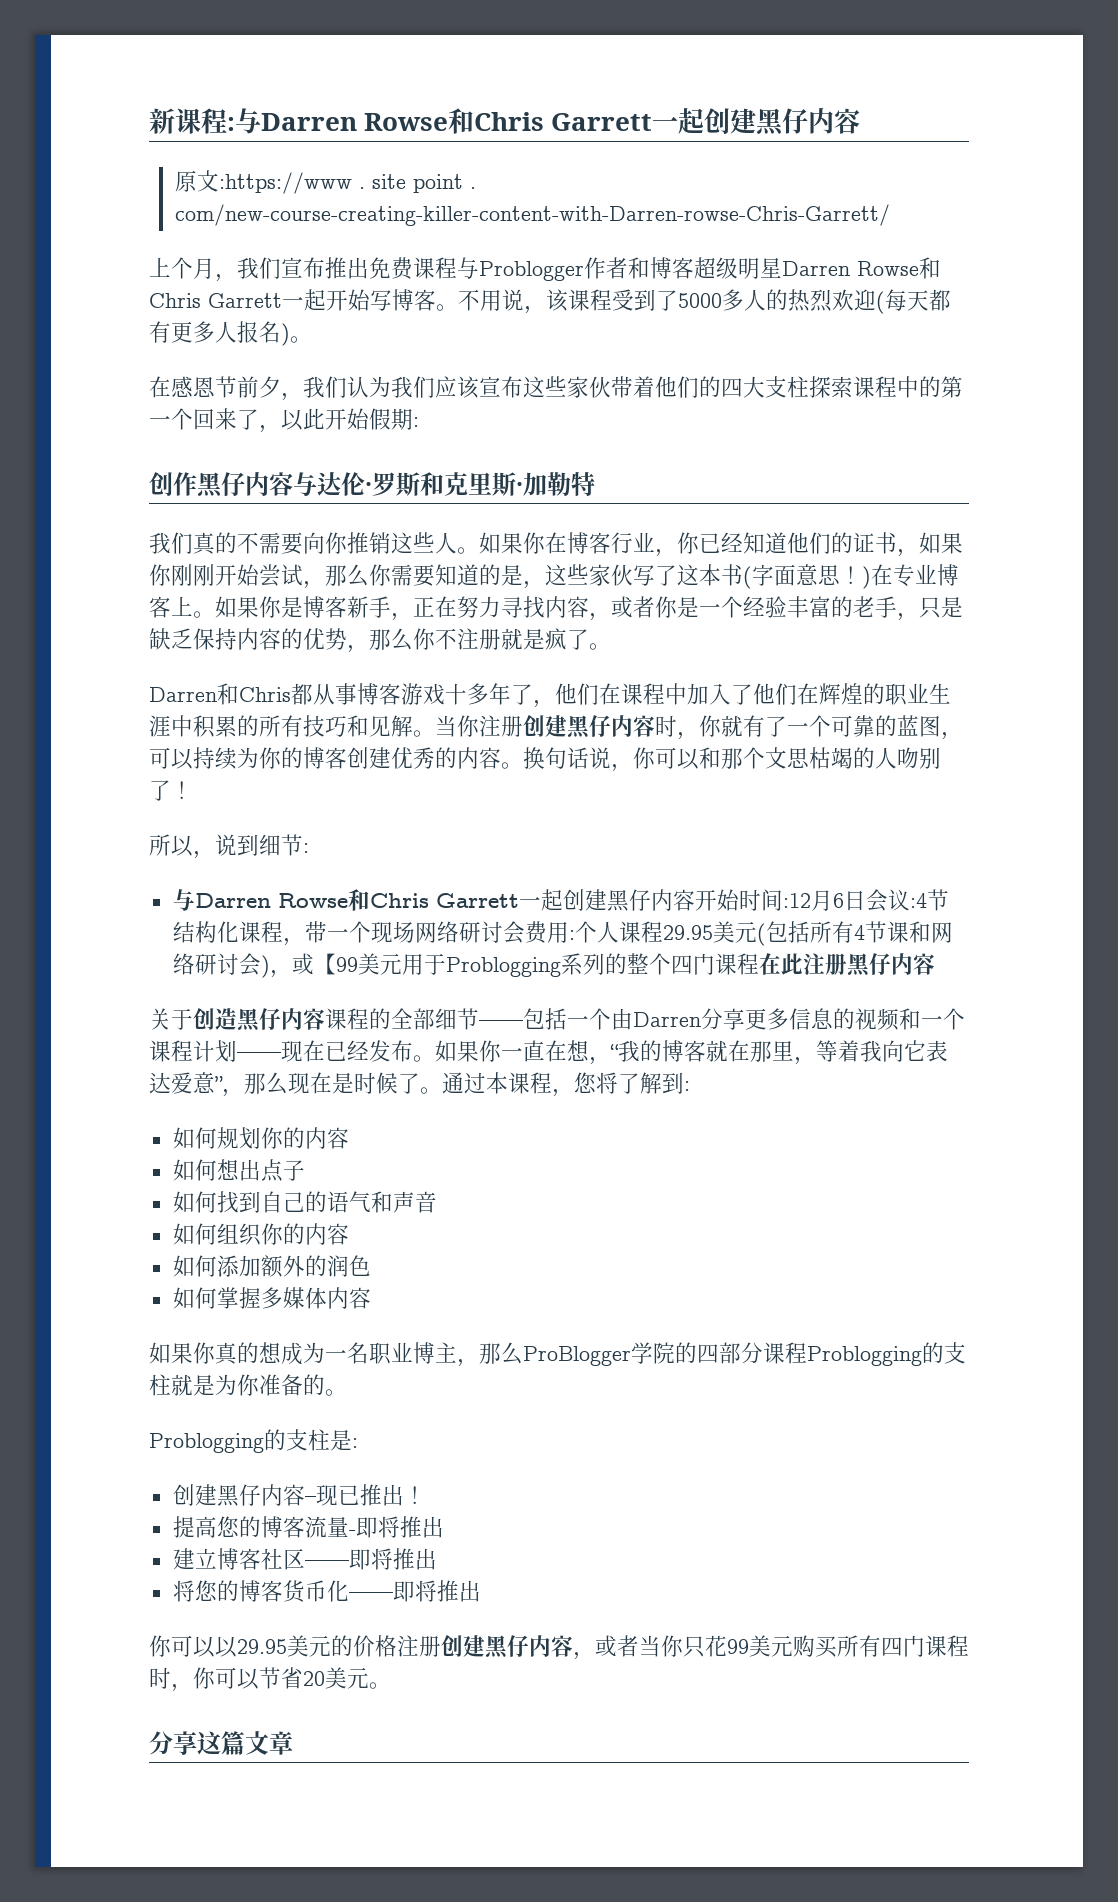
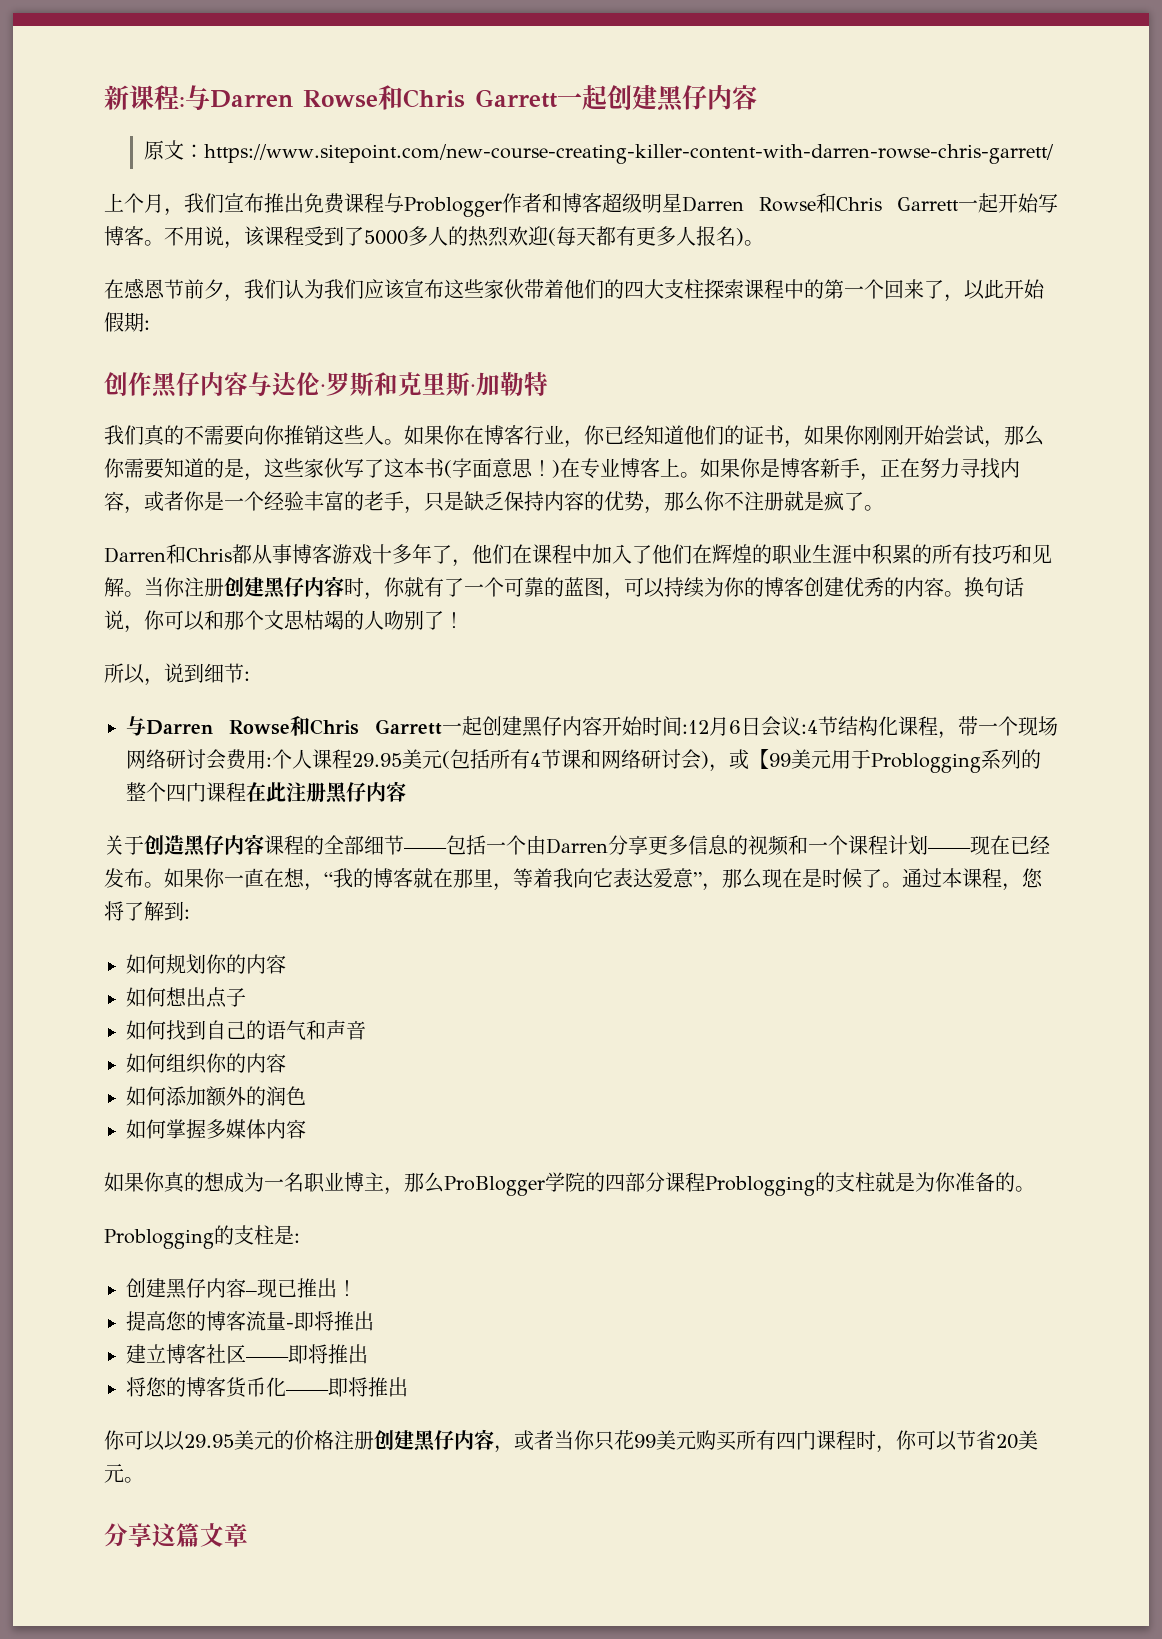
[218,172,476,194] [174,204,890,226] :https://www . site point . com/new-course-creating-killer-content-with-Darren-rowse-Chris-Garrett/ -> [183,144,1054,164] ：https://www.sitepoint.com/new-course-creating-killer-content-with-darren-rowse-chris-garrett/

